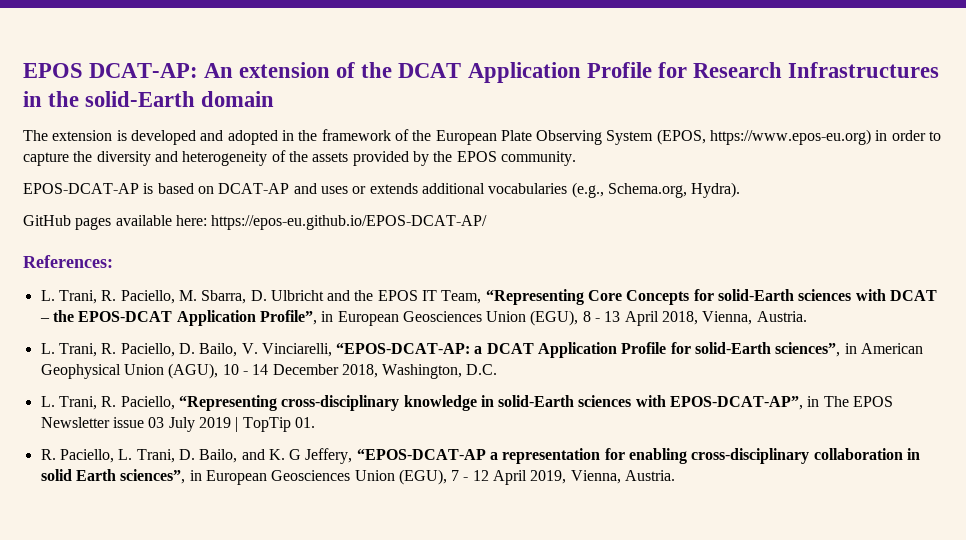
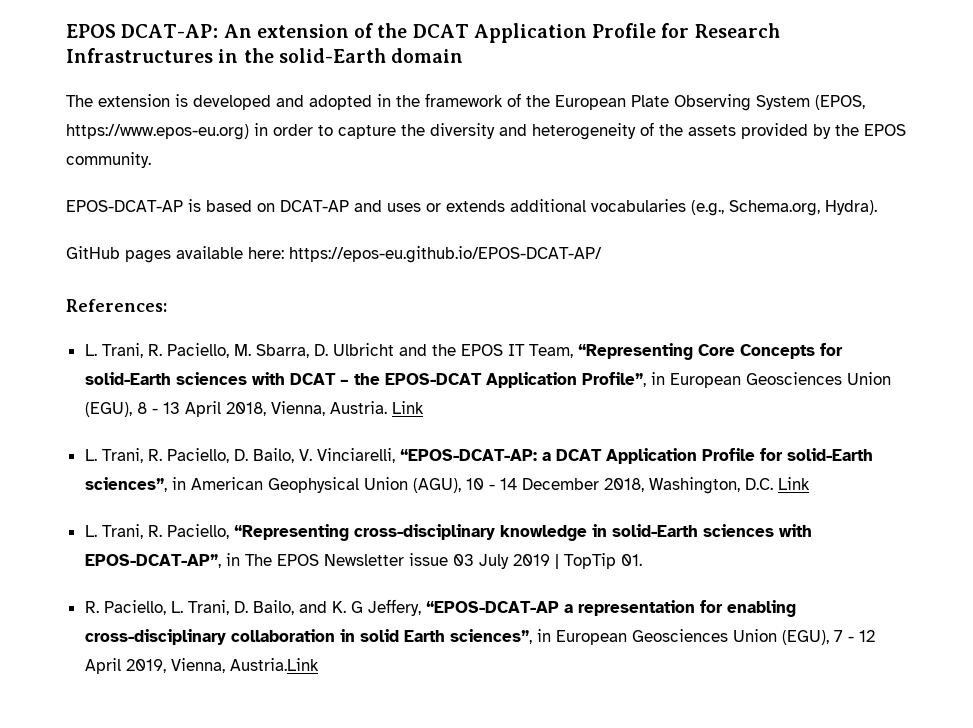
(807, 316) none -> [391,401,424,414] Link
(498, 369) none -> [777,477,810,490] Link
[625,470,676,481] Austria. -> [229,658,319,671] Austria.Link

